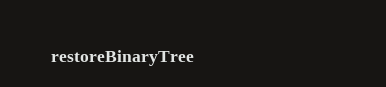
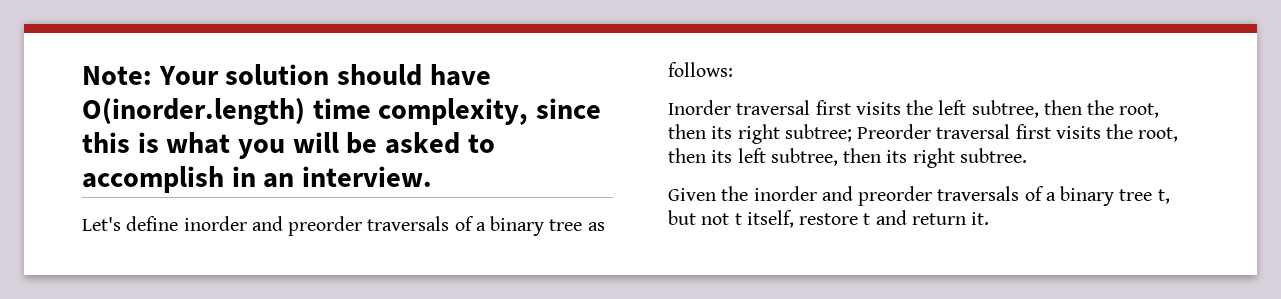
[51,50,194,66] restoreBinaryTree -> [82,64,491,86] [82,98,602,125] [82,132,495,159] [82,166,433,193] [82,216,605,236] [668,62,733,77] [668,100,1160,118] [668,124,1179,144] [668,148,1027,168] [668,186,1170,206] [668,210,990,228] Note: Your solution should have O(inorder.length) time complexity, since this is what you will be asked to accomplish in an interview. // Let's define inorder and preorder traversals of a binary tree as follows: // Inorder traversal first visits the left subtree, then the root, then its right subtree; Preorder traversal first visits the root, then its left subtree, then its right subtree. // Given the inorder and preorder traversals of a binary tree t, but not t itself, restore t and return it.

